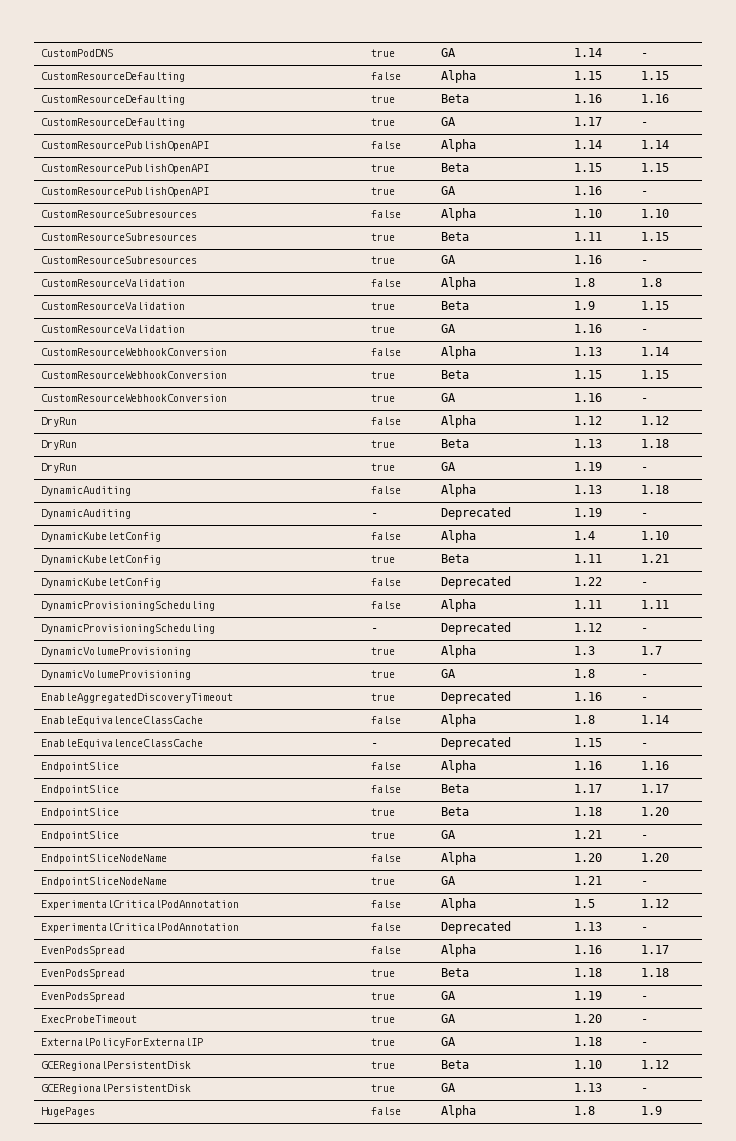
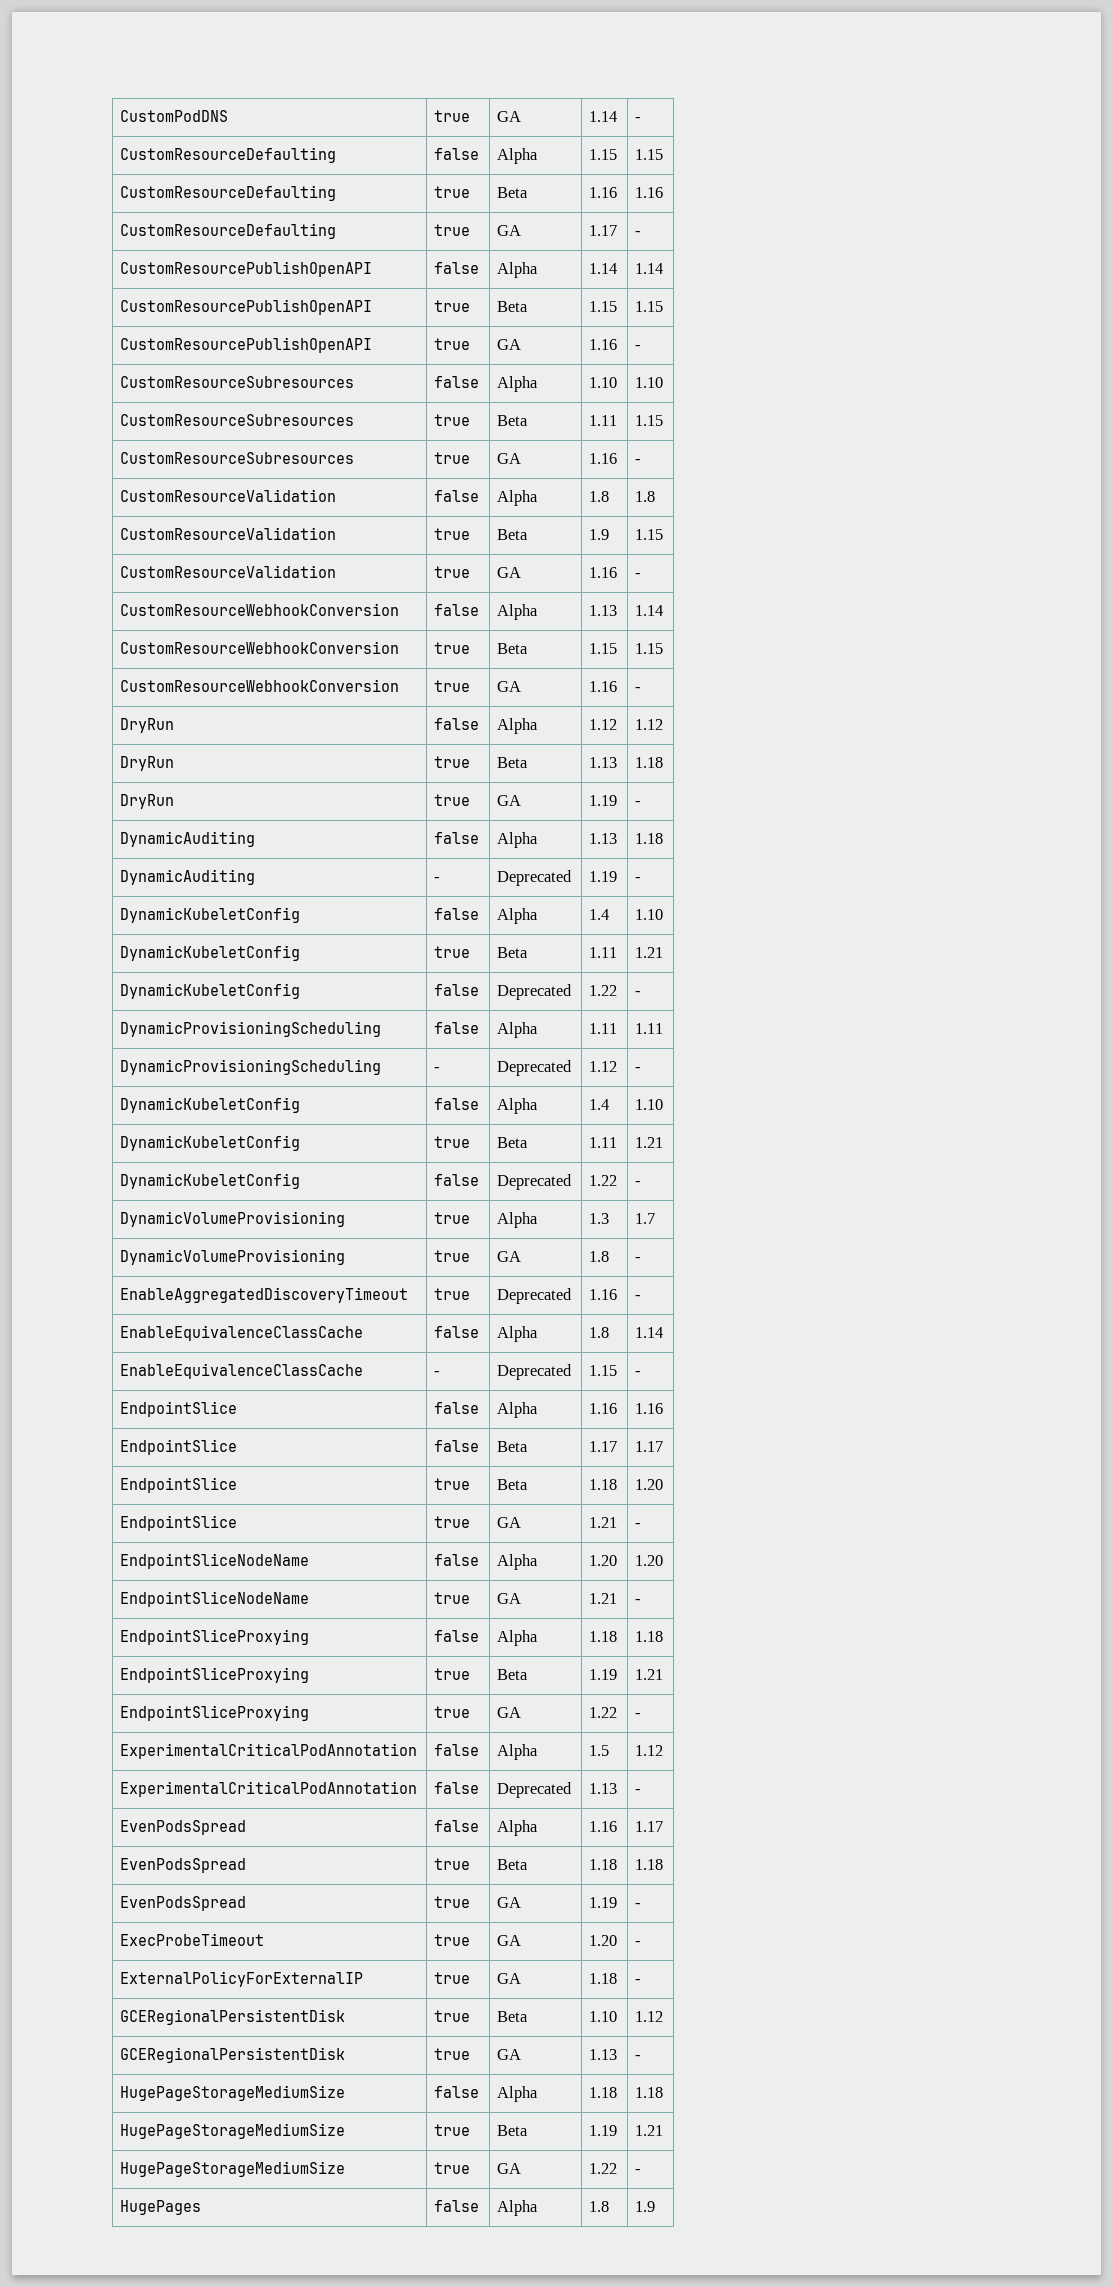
(649, 630) none -> [120,1097,301,1113] [434,1098,480,1110] [497,1098,539,1114] [589,1099,610,1110] [635,1099,664,1110] [120,1135,301,1151] [434,1136,471,1148] [497,1137,529,1148] [589,1137,618,1148] [635,1137,664,1148] [120,1173,301,1189] [434,1174,480,1186] [497,1174,573,1190] [589,1175,618,1186] [635,1181,642,1186] // DynamicKubeletConfig | false | Alpha | 1.4 | 1.10 // DynamicKubeletConfig | true | Beta | 1.11 | 1.21 // DynamicKubeletConfig | false | Deprecated | 1.22 | -
(649, 883) none -> [120,1629,310,1645] [434,1630,480,1642] [497,1630,539,1646] [589,1631,618,1642] [635,1631,664,1642] [120,1667,310,1683] [434,1668,471,1680] [497,1669,529,1680] [589,1669,618,1680] [635,1669,664,1680] [120,1705,310,1721] [434,1706,471,1718] [497,1707,522,1718] [589,1707,618,1718] [635,1713,642,1718] // EndpointSliceProxying | false | Alpha | 1.18 | 1.18 // EndpointSliceProxying | true | Beta | 1.19 | 1.21 // EndpointSliceProxying | true | GA | 1.22 | -
(649, 1090) none -> [120,2085,346,2101] [434,2086,480,2098] [497,2086,539,2102] [589,2087,618,2098] [635,2087,664,2098] [120,2123,346,2139] [434,2124,471,2136] [497,2125,529,2136] [589,2125,618,2136] [635,2125,664,2136] [120,2161,346,2177] [434,2162,471,2174] [497,2163,522,2174] [589,2163,618,2174] [635,2169,642,2174] // HugePageStorageMediumSize | false | Alpha | 1.18 | 1.18 // HugePageStorageMediumSize | true | Beta | 1.19 | 1.21 // HugePageStorageMediumSize | true | GA | 1.22 | -

